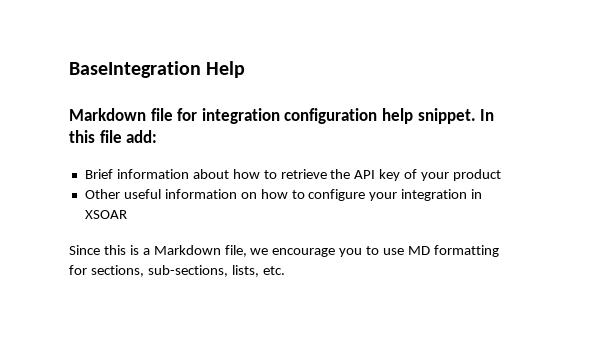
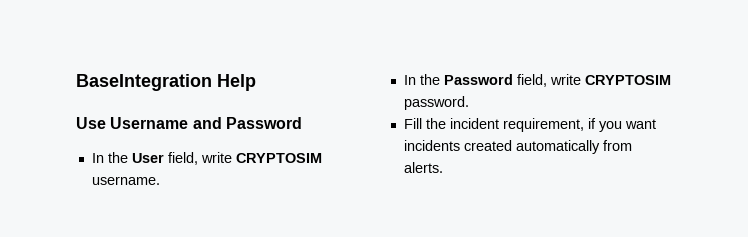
[69,108,495,124] [69,130,158,143] [84,169,502,181] [84,189,483,201] [84,210,127,219] [69,245,499,257] [69,265,285,277] Markdown file for integration configuration help snippet. In this file add: // Brief information about how to retrieve the API key of your product // Other useful information on how to configure your integration in XSOAR // Since this is a Markdown file, we encourage you to use MD formatting for sections, sub-sections, lists, etc. -> [76,117,302,129] [91,152,322,165] [91,176,160,185] [403,74,671,87] [403,96,469,110] [403,118,656,132] [403,140,632,154] [403,162,443,173] Use Username and Password // In the User field, write CRYPTOSIM username. // In the Password field, write CRYPTOSIM password. // Fill the incident requirement, if you want incidents created automatically from alerts.

